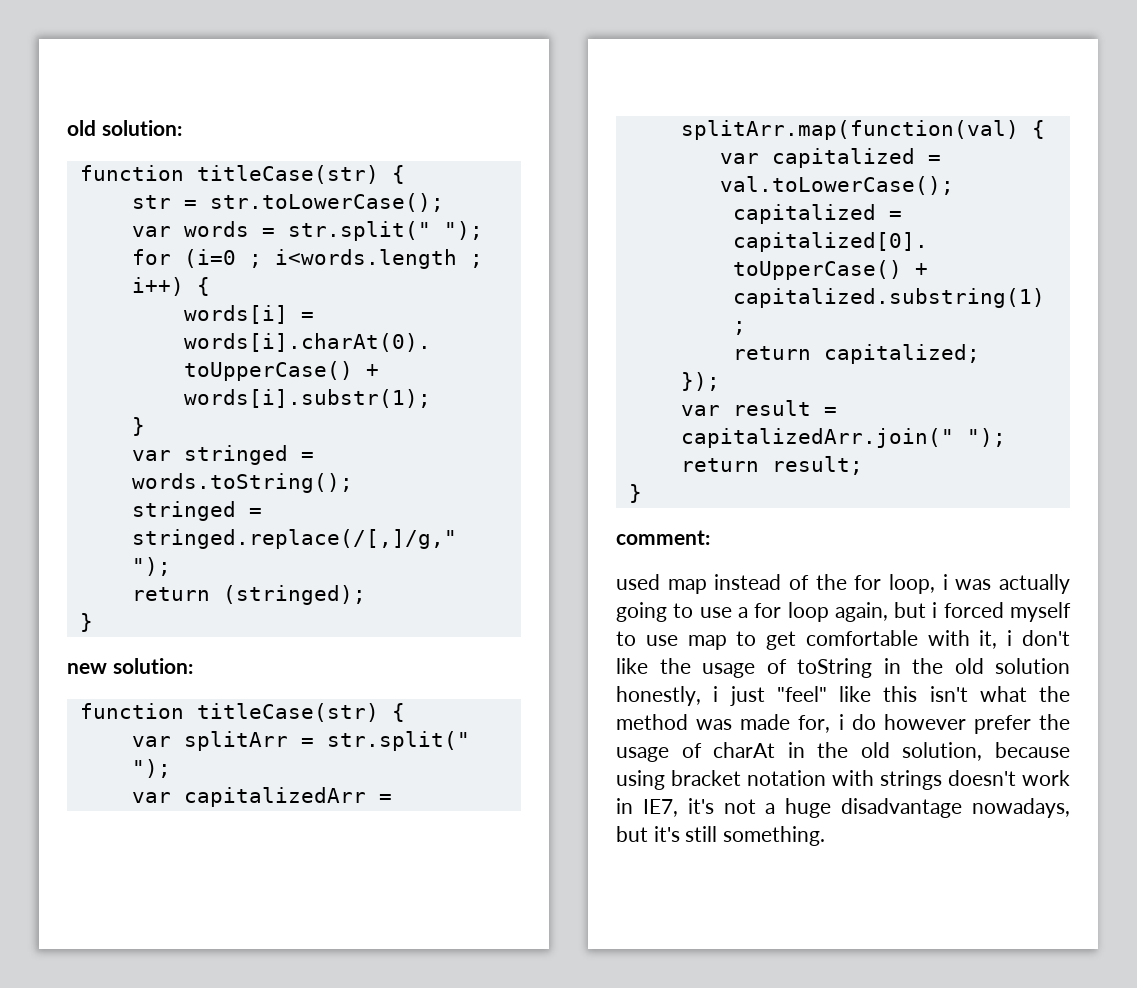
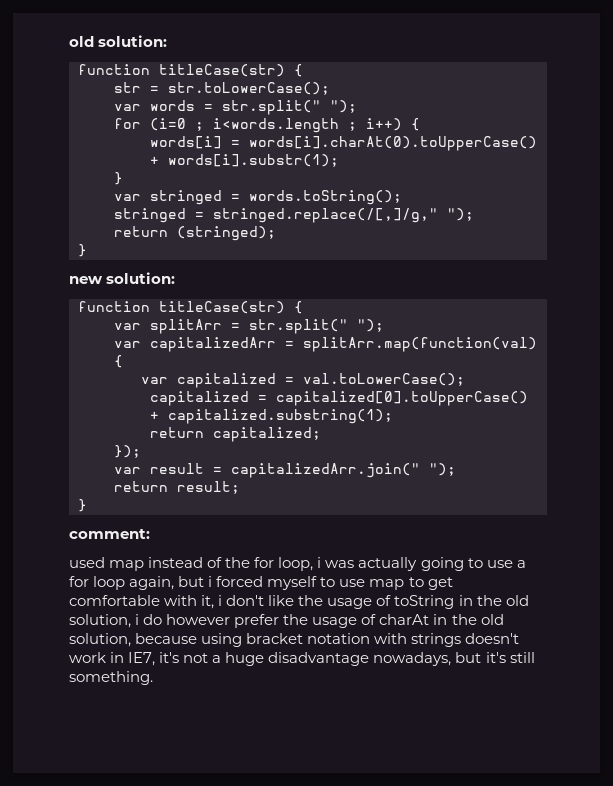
[995,658,1070,674] [616,686,1070,706] [616,714,831,733] solution honestly, i just "feel" like this isn't what the method was made for, -> [69,614,131,628] solution,

